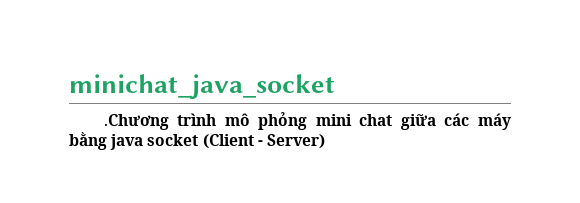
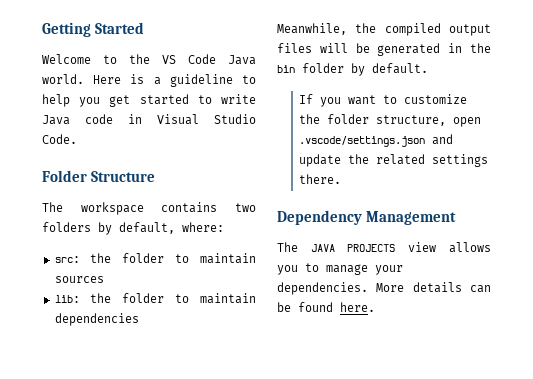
[69,74,335,99] [103,112,511,130] [69,132,325,150] minichat_java_socket // .Chương trình mô phỏng mini chat giữa các máy bằng java socket (Client - Server) -> [42,22,145,37] [42,54,256,65] [42,74,256,87] [42,94,256,107] [42,114,256,125] [42,134,77,144] [42,170,156,182] [42,202,256,215] [42,222,224,235] [54,253,256,264] [54,276,104,283] [54,293,256,304] [54,313,139,326] [277,23,491,36] [277,43,491,56] [277,63,428,76] [299,94,468,107] [299,114,482,127] [299,134,454,147] [299,154,489,167] [299,174,342,184] [277,210,457,225] [277,242,491,253] [277,263,403,275] [277,282,491,295] [277,302,375,312] Getting Started // Welcome to the VS Code Java world. Here is a guideline to help you get started to write Java code in Visual Studio Code. // Folder Structure // The workspace contains two folders by default, where: // src: the folder to maintain sources // lib: the folder to maintain dependencies // Meanwhile, the compiled output files will be generated in the bin folder by default. // If you want to customize the folder structure, open .vscode/settings.json and update the related settings there. // Dependency Management // The JAVA PROJECTS view allows you to manage your dependencies. More details can be found here.

